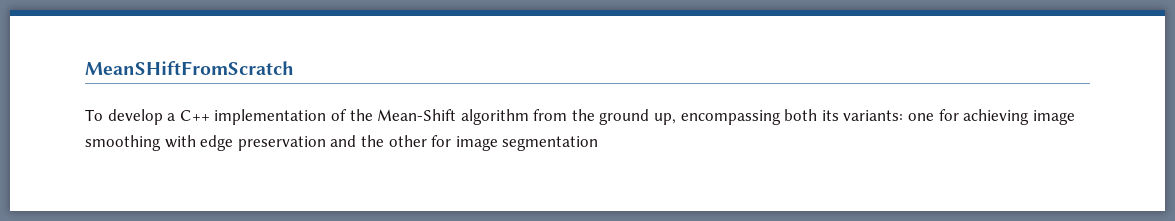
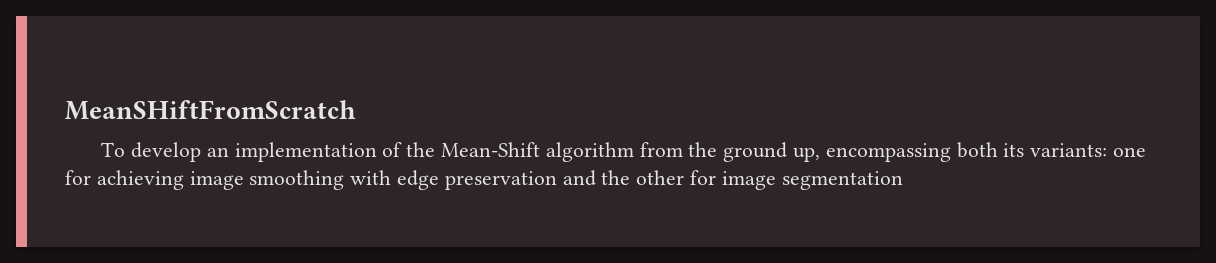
[167,110,210,121] a C++ -> [206,147,229,157] an

